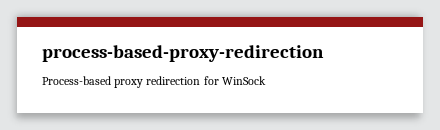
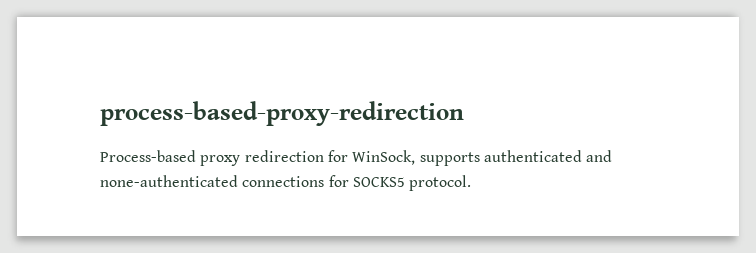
[221,76,266,85] WinSock -> [352,150,613,166] [100,175,472,191] WinSock, supports authenticated and none-authenticated connections for SOCKS5 protocol.

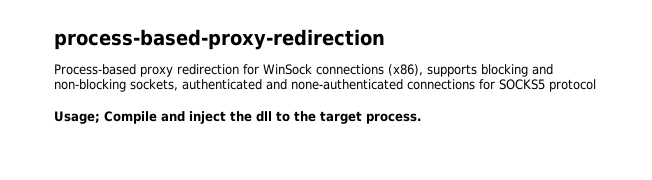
[352,150,480,166] WinSock, supports -> [263,64,553,77] [54,79,178,92] WinSock connections (x86), supports blocking and non-blocking sockets,
[409,175,472,191] protocol. -> [549,79,596,92] [54,111,421,124] protocol // Usage; Compile and inject the dll to the target process.

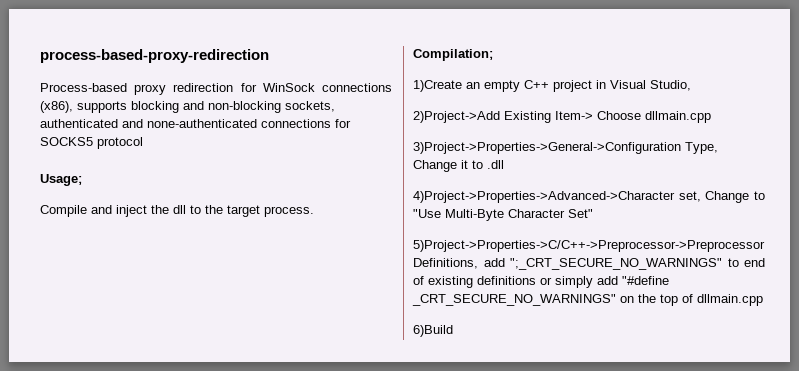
(100, 117) none -> (82, 180) //
(421, 118) none -> [413,49,493,61] [413,80,691,92] [413,111,711,123] [413,142,718,154] [413,160,504,172] [413,191,765,203] [413,209,593,221] [413,240,765,252] [413,258,765,270] [413,276,669,288] [412,294,763,306] [413,325,453,337] // Compilation; // 1)Create an empty C++ project in Visual Studio, // 2)Project->Add Existing Item-> Choose dllmain.cpp // 3)Project->Properties->General->Configuration Type, Change it to .dll // 4)Project->Properties->Advanced->Character set, Change to "Use Multi-Byte Character Set" // 5)Project->Properties->C/C++->Preprocessor->Preprocessor Definitions, add ";_CRT_SECURE_NO_WARNINGS" to end of existing definitions or simply add "#define _CRT_SECURE_NO_WARNINGS" on the top of dllmain.cpp // 6)Build

